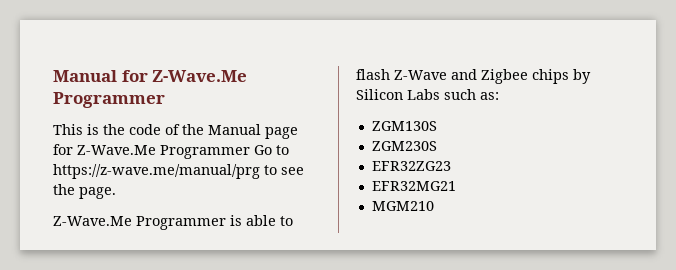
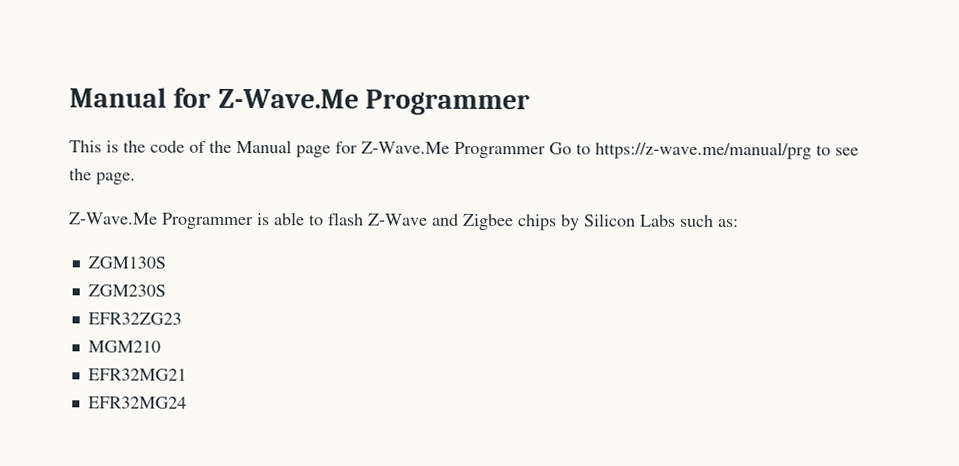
(451, 166) none -> [87,340,161,353] // MGM210
[371,201,434,211] MGM210 -> [87,396,187,409] EFR32MG24

